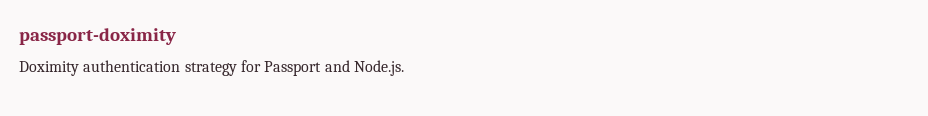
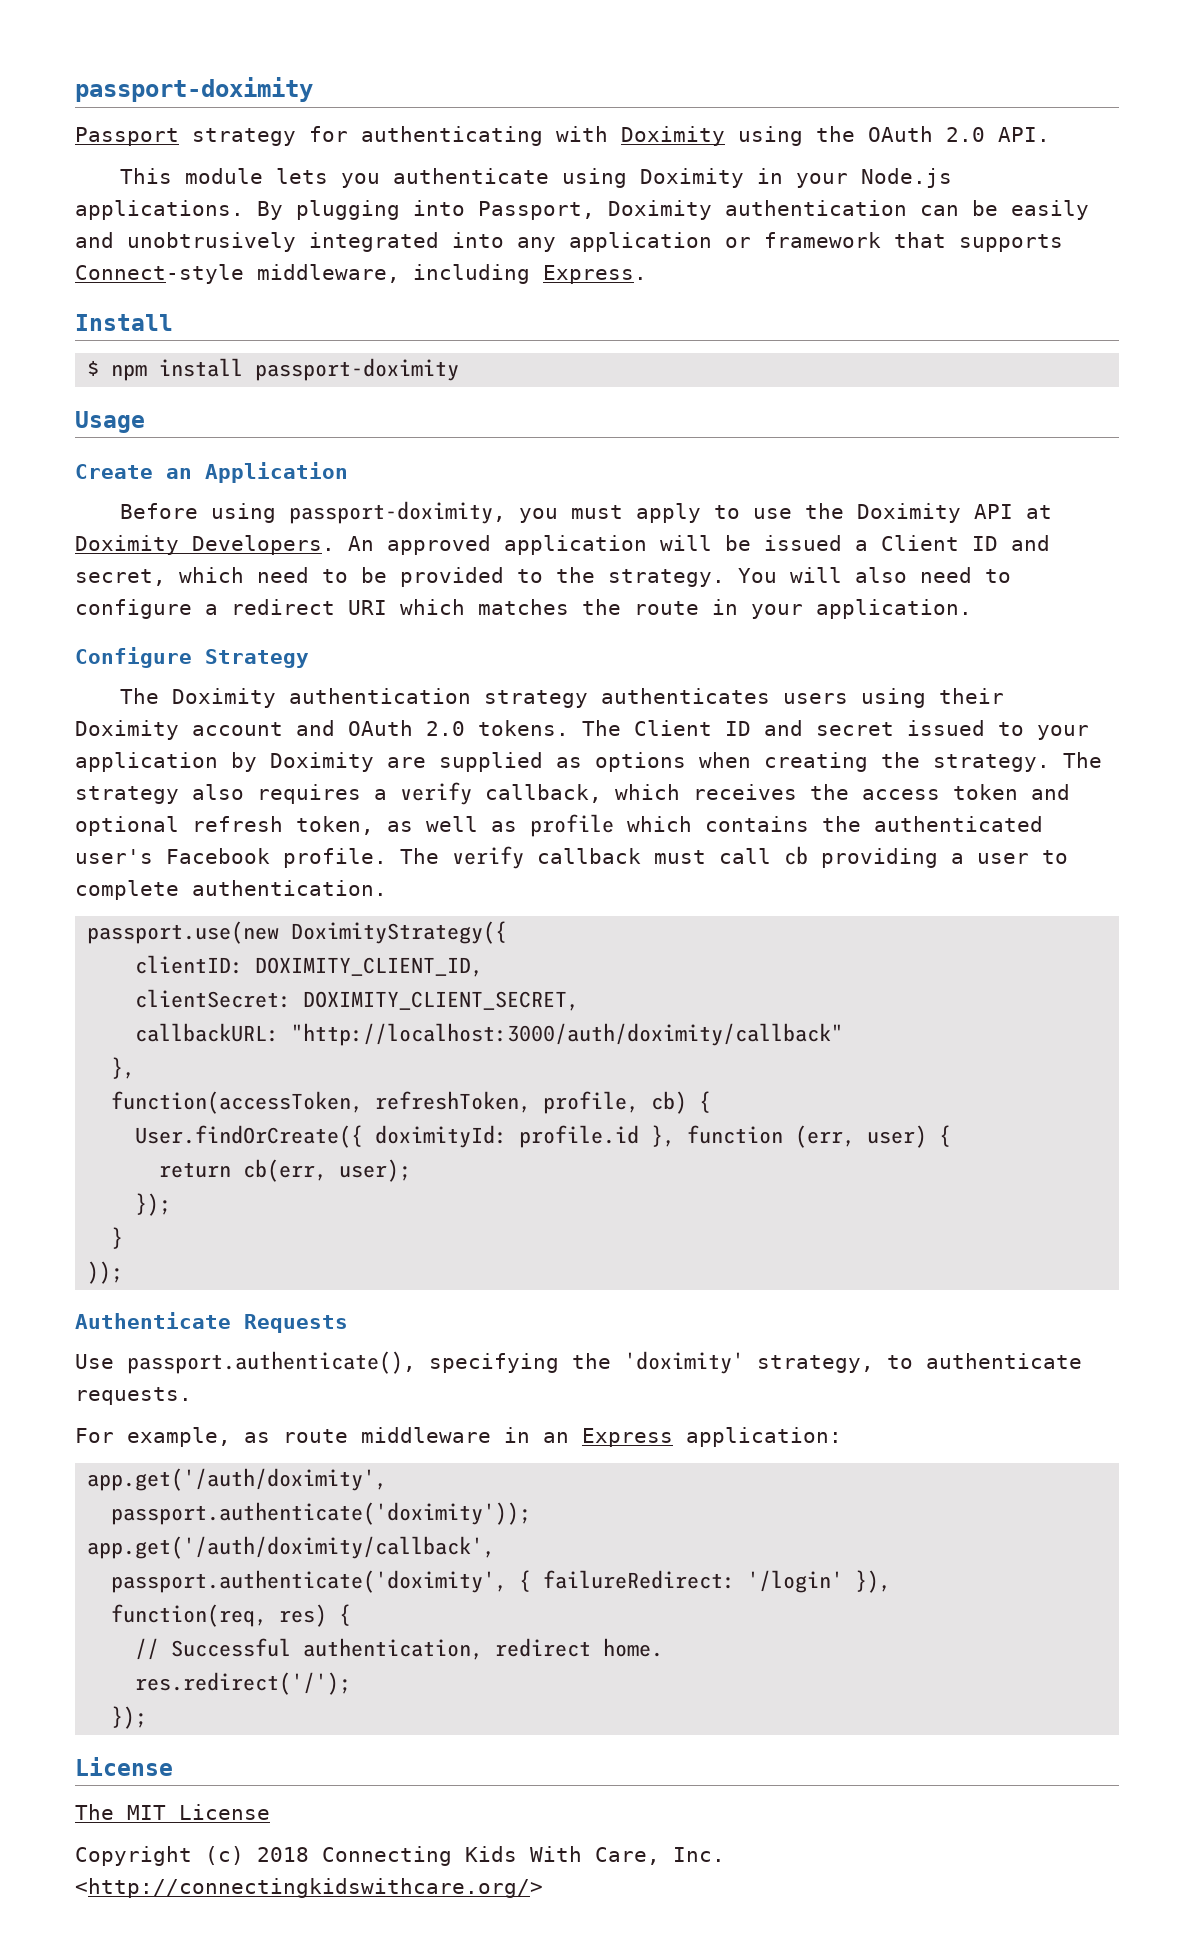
[19,28,176,45] [19,60,404,76] passport-doximity // Doximity authentication strategy for Passport and Node.js. -> [75,77,313,102] [75,126,1050,146] [120,168,953,188] [75,200,1089,220] [75,232,1063,252] [75,264,647,284] [75,314,173,331] [87,358,460,381] [75,411,145,433] [75,462,348,483] [120,501,1053,524] [75,535,1050,555] [75,567,1011,587] [75,599,972,619] [75,647,309,668] [120,688,1005,708] [75,720,1089,740] [75,752,1102,772] [75,782,1070,805] [75,814,1043,837] [75,846,1068,869] [75,880,387,900] [87,921,508,944] [135,955,484,977] [135,989,580,1011] [135,1023,844,1046] [111,1057,136,1079] [111,1091,712,1114] [135,1125,952,1148] [159,1159,412,1182] [135,1193,172,1216] [111,1227,124,1249] [87,1261,124,1284] [75,1312,348,1333] [75,1351,1082,1374] [75,1387,192,1405] [75,1427,842,1447] [87,1468,388,1491] [111,1502,532,1525] [87,1536,496,1559] [111,1570,892,1593] [111,1604,352,1627] [135,1638,664,1660] [135,1672,352,1695] [111,1706,148,1729] [75,1757,173,1776] [75,1804,270,1820] [75,1846,725,1866] [75,1878,543,1898] passport-doximity // Passport strategy for authenticating with Doximity using the OAuth 2.0 API. // This module lets you authenticate using Doximity in your Node.js applications. By plugging into Passport, Doximity authentication can be easily and unobtrusively integrated into any application or framework that supports Connect-style middleware, including Express. // Install // $ npm install passport-doximity // Usage // Create an Application // Before using passport-doximity, you must apply to use the Doximity API at Doximity Developers. An approved application will be issued a Client ID and secret, which need to be provided to the strategy. You will also need to configure a redirect URI which matches the route in your application. // Configure Strategy // The Doximity authentication strategy authenticates users using their Doximity account and OAuth 2.0 tokens. The Client ID and secret issued to your application by Doximity are supplied as options when creating the strategy. The strategy also requires a verify callback, which receives the access token and optional refresh token, as well as profile which contains the authenticated user's Facebook profile. The verify callback must call cb providing a user to complete authentication. // passport.use(new DoximityStrategy({ // clientID: DOXIMITY_CLIENT_ID, // clientSecret: DOXIMITY_CLIENT_SECRET, // callbackURL: "http://localhost:3000/auth/doximity/callback" // }, // function(accessToken, refreshToken, profile, cb) { // User.findOrCreate({ doximityId: profile.id }, function (err, user) { // return cb(err, user); // }); // } // )); // Authenticate Requests // Use passport.authenticate(), specifying the 'doximity' strategy, to authenticate requests. // For example, as route middleware in an Express application: // app.get('/auth/doximity', // passport.authenticate('doximity')); // app.get('/auth/doximity/callback', // passport.authenticate('doximity', { failureRedirect: '/login' }), // function(req, res) { // // Successful authentication, redirect home. // res.redirect('/'); // }); // License // The MIT License // Copyright (c) 2018 Connecting Kids With Care, Inc. <http://connectingkidswithcare.org/>

